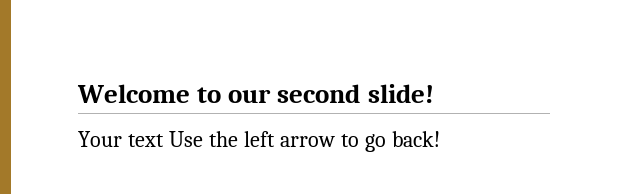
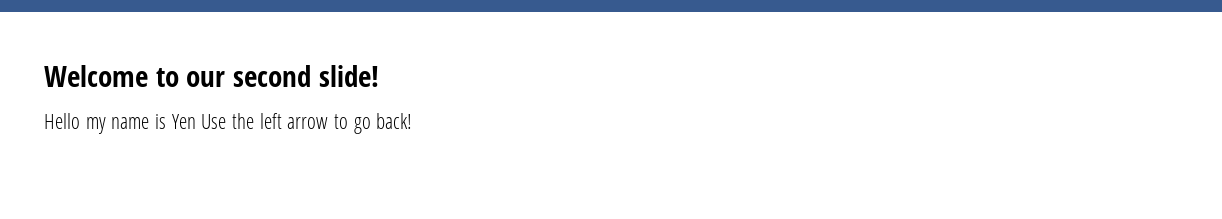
[78,131,164,147] Your text -> [44,113,196,134] Hello my name is Yen

